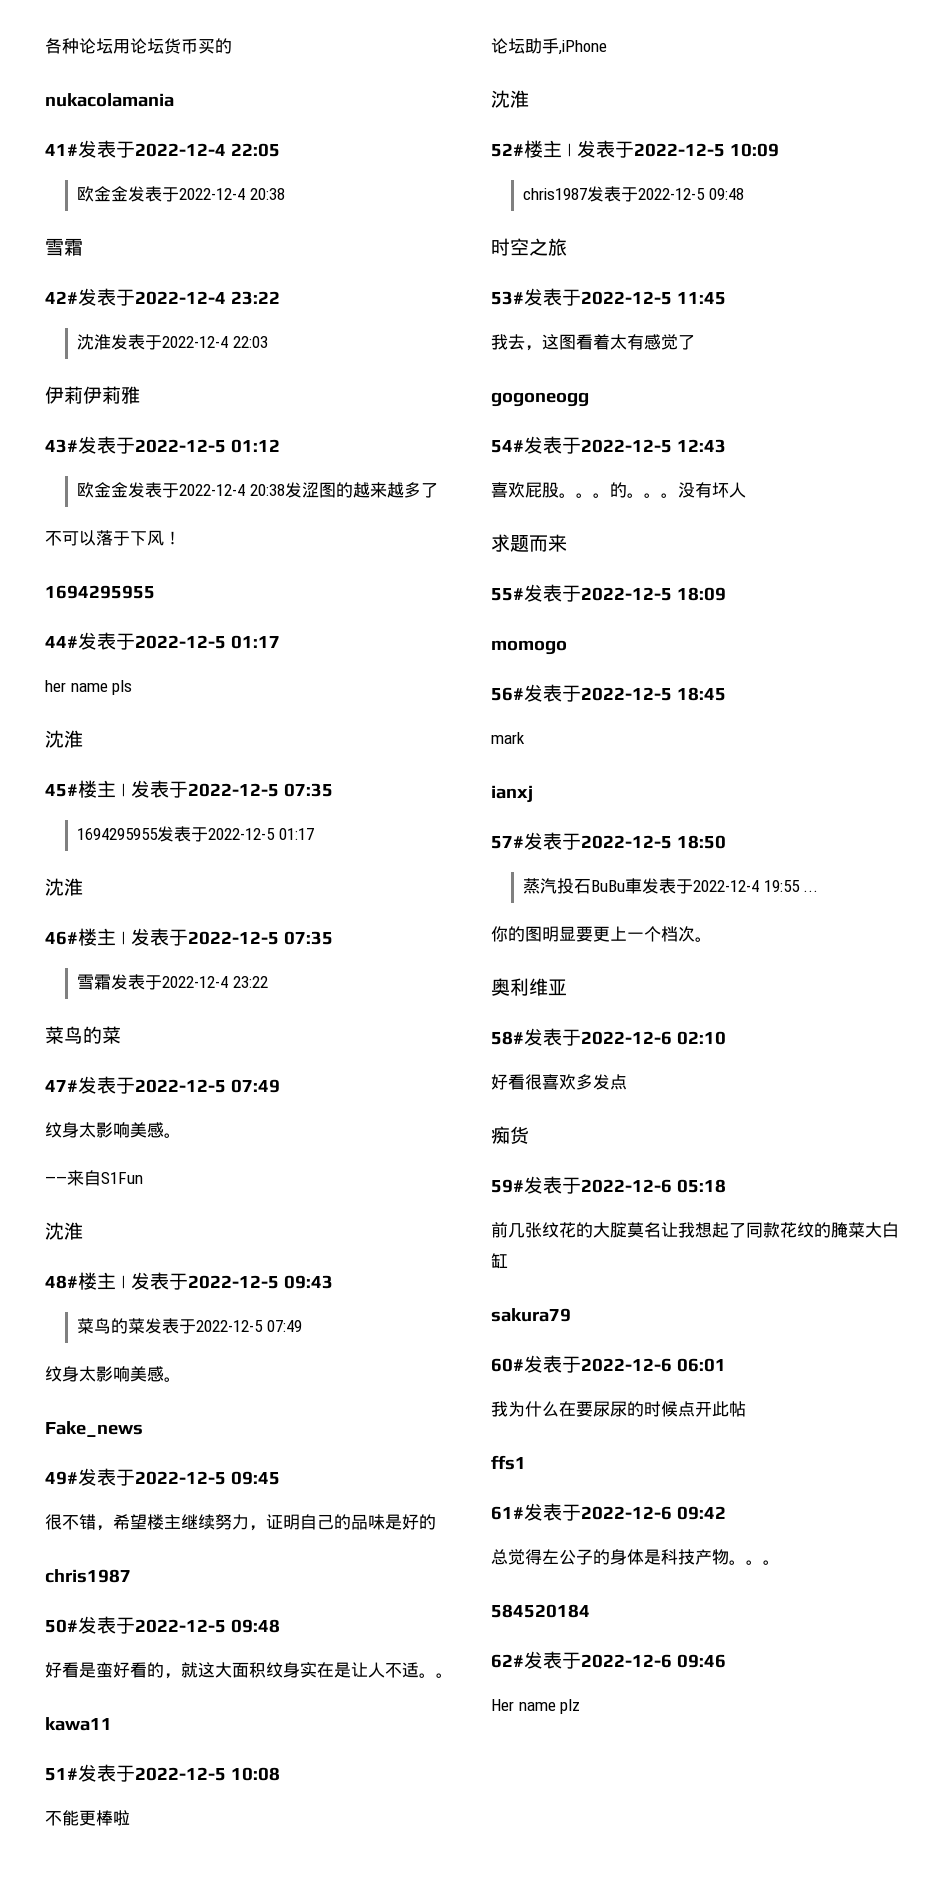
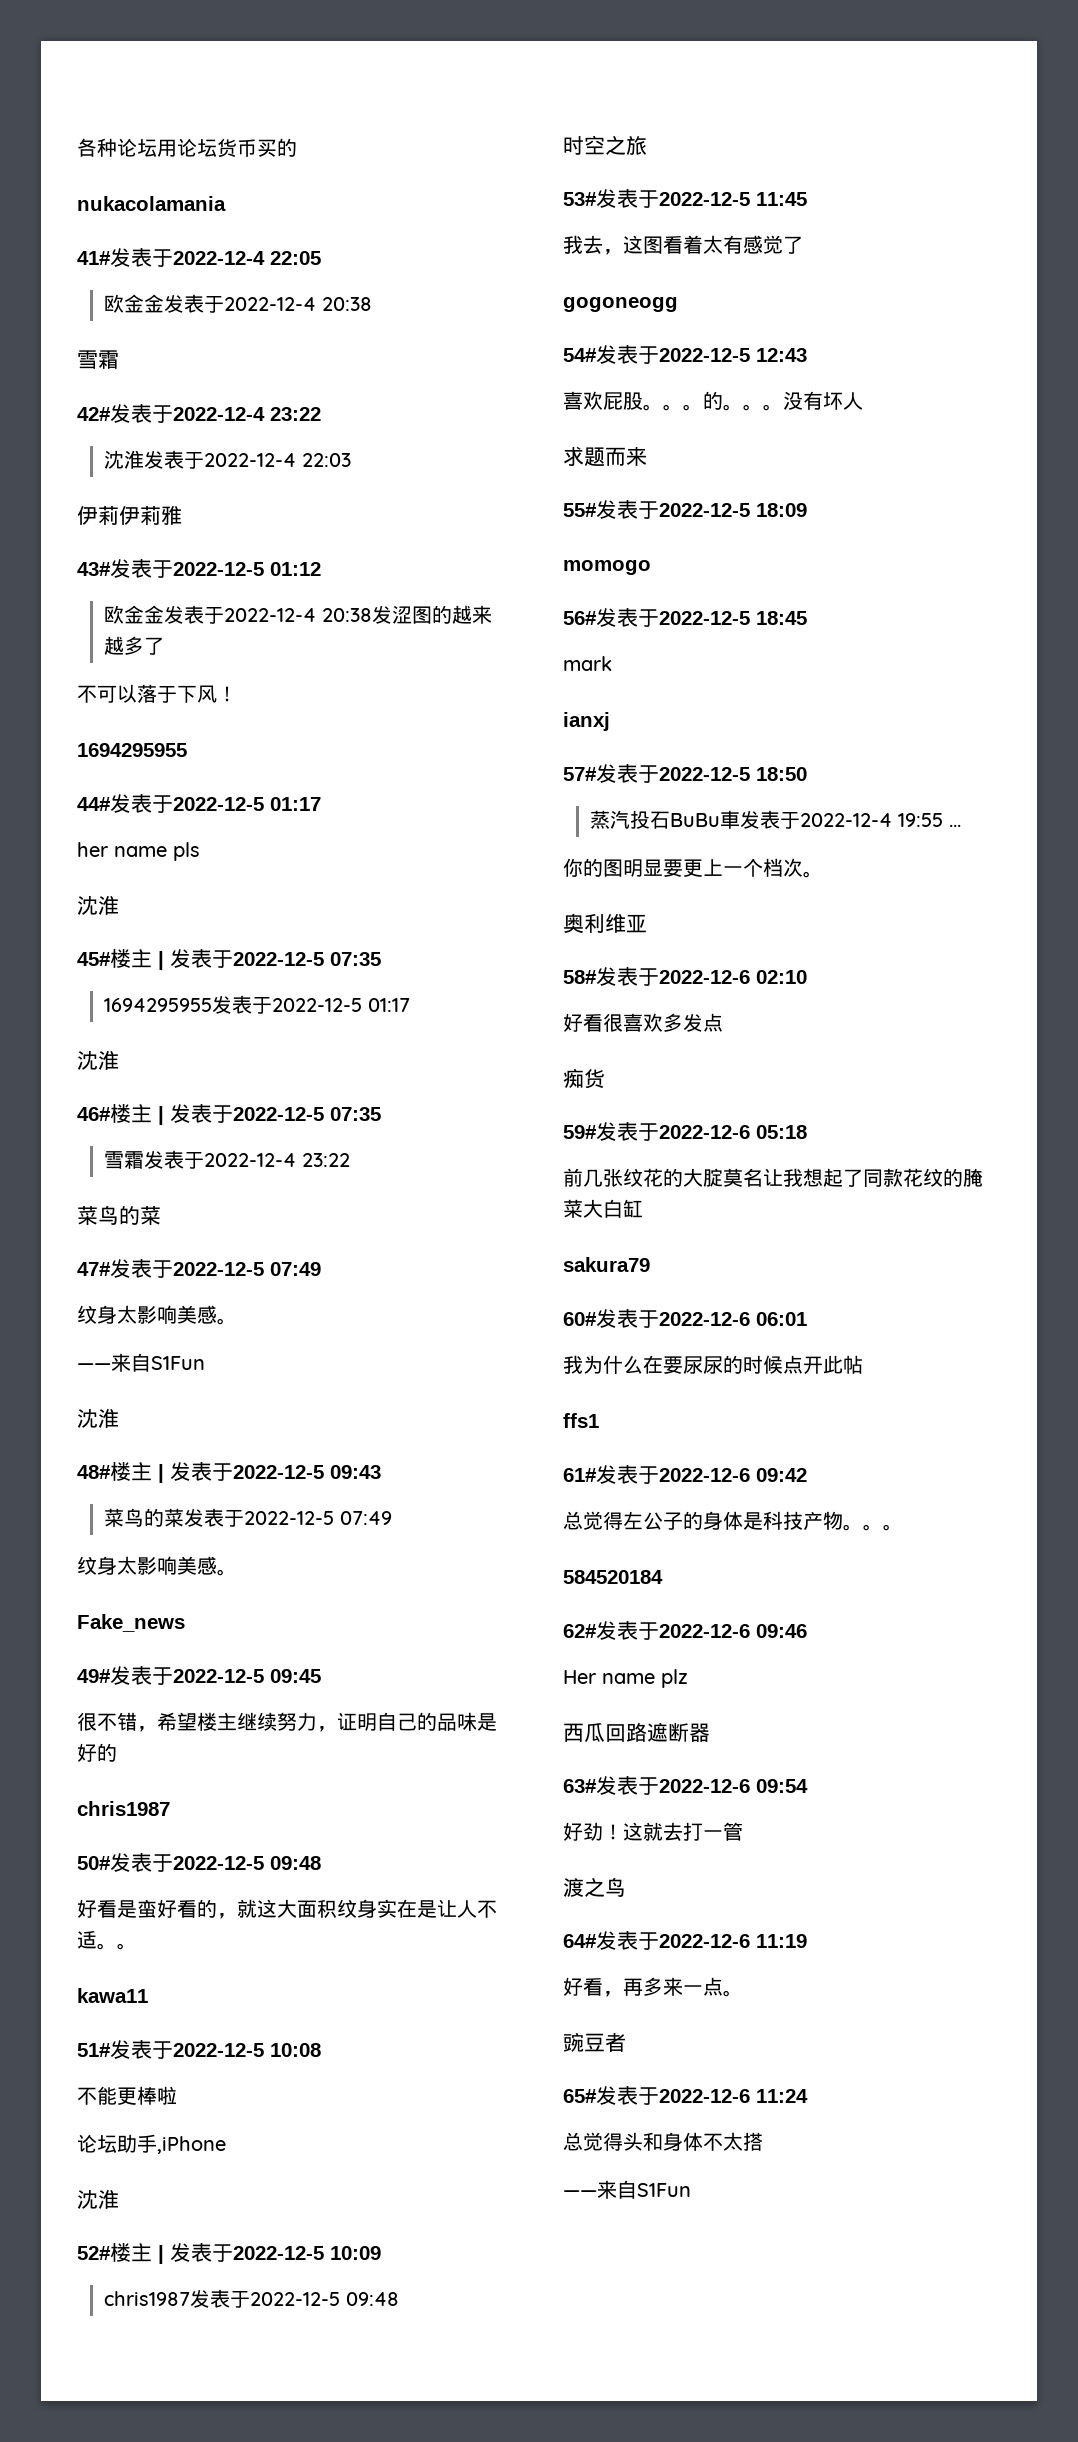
(581, 1706) none -> [563,1722,710,1743] [563,1776,808,1795] [563,1822,743,1841] [563,1877,626,1897] [563,1931,807,1950] [563,1977,743,1997] [563,2032,626,2052] [563,2086,808,2105] [563,2132,763,2151] [563,2180,691,2199] // 西瓜回路遮断器 // 63#发表于2022-12-6 09:54 // 好劲！这就去打一管 // 渡之鸟 // 64#发表于2022-12-6 11:19 // 好看，再多来一点。 // 豌豆者 // 65#发表于2022-12-6 11:24 // 总觉得头和身体不太搭 // ——来自S1Fun

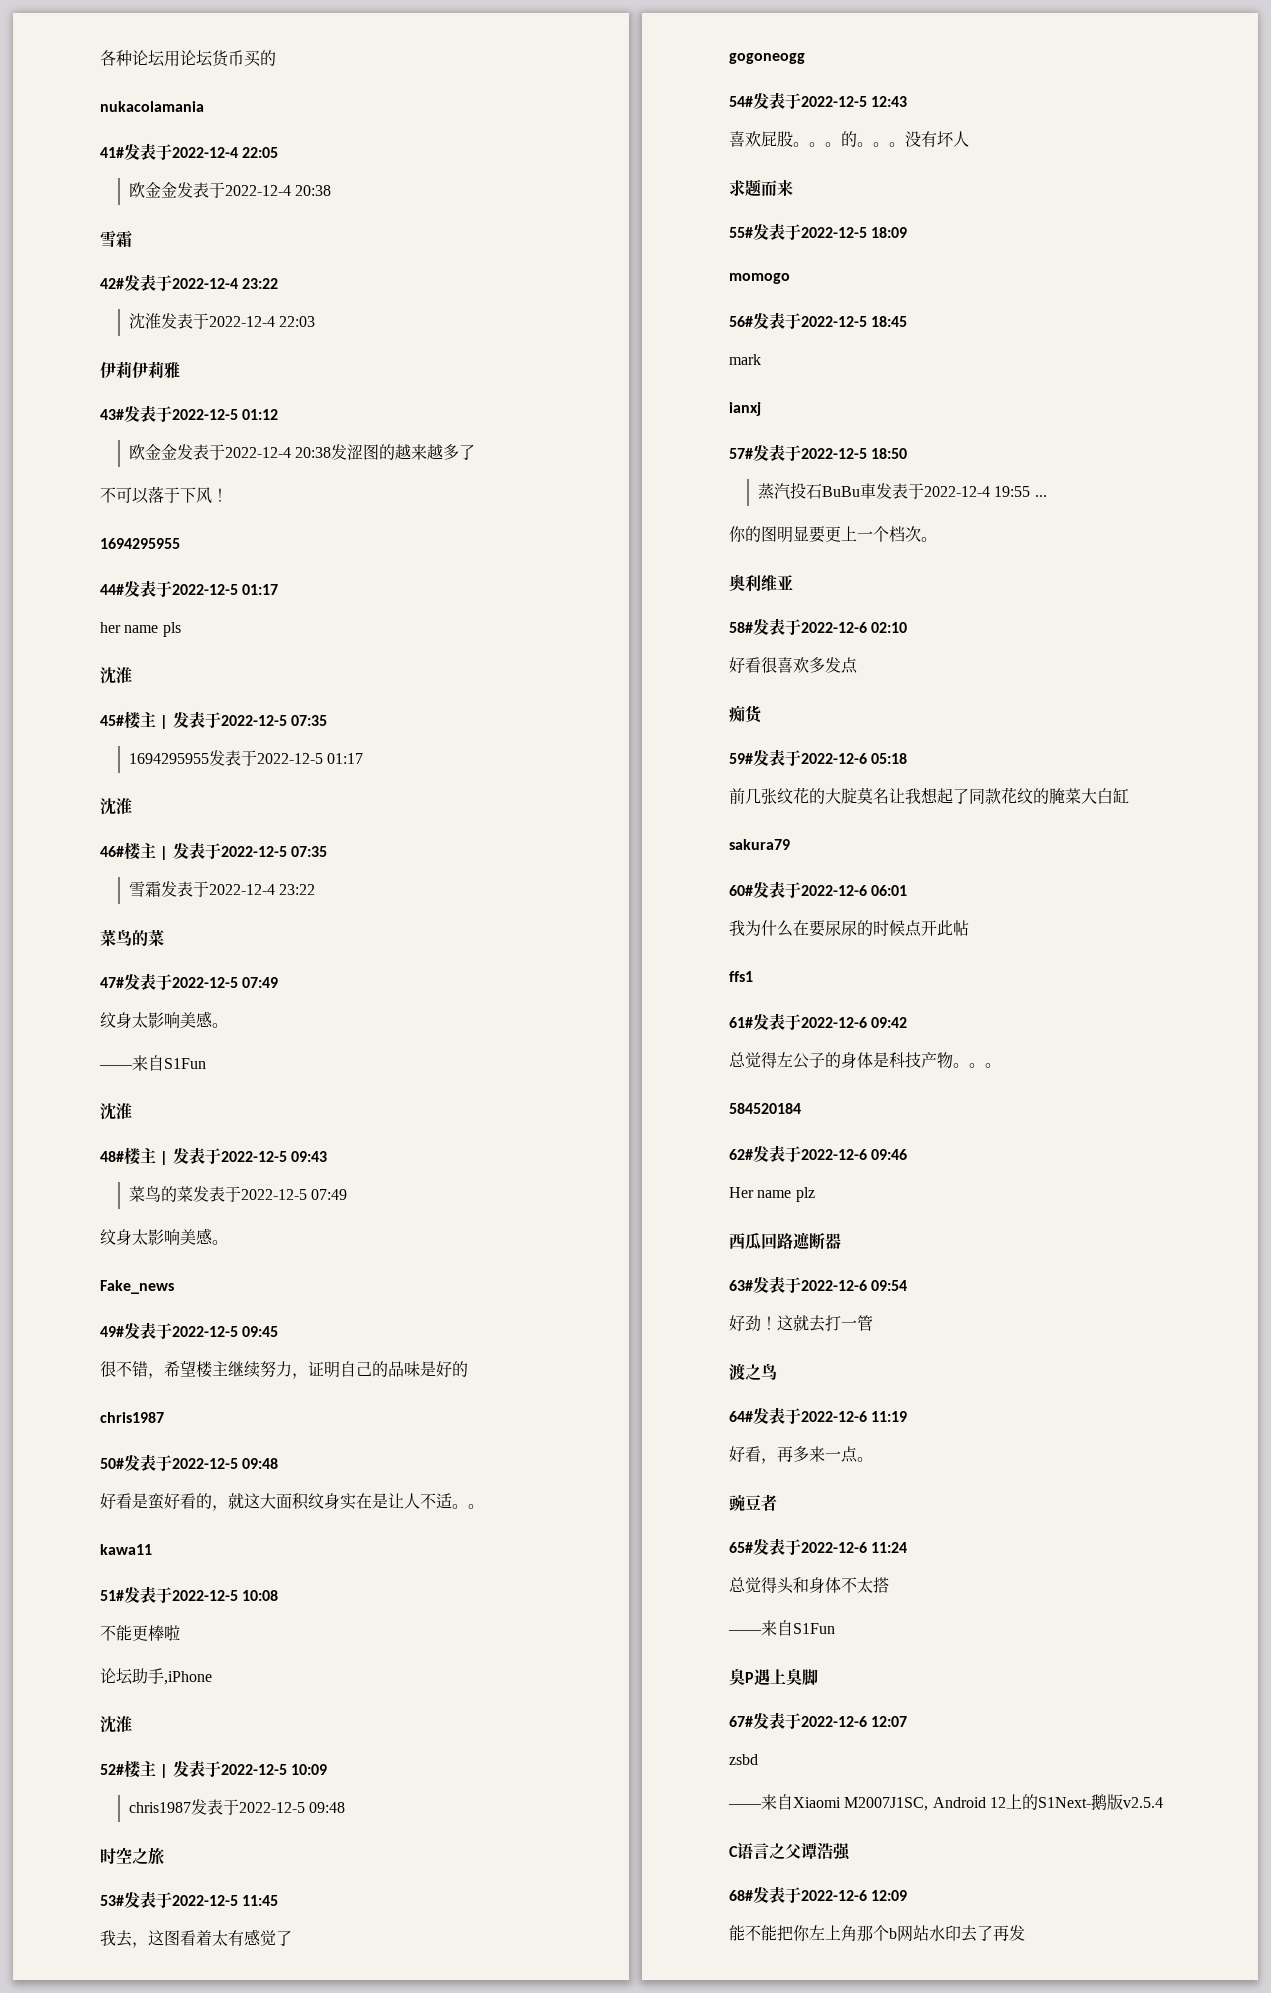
(691, 2190) none -> [729,1668,818,1686] [729,1712,908,1729] [729,1754,758,1765] [728,1794,1163,1811] [729,1842,851,1860] [729,1886,908,1903] [729,1925,1025,1942] // 臭P遇上臭脚 // 67#发表于2022-12-6 12:07 // zsbd // ——来自Xiaomi M2007J1SC, Android 12上的S1Next-鹅版v2.5.4 // C语言之父谭浩强 // 68#发表于2022-12-6 12:09 // 能不能把你左上角那个b网站水印去了再发

